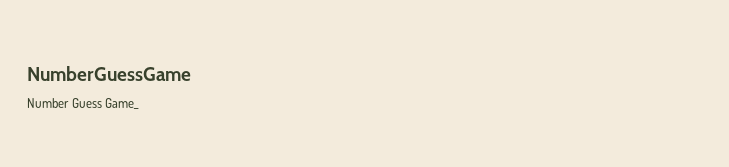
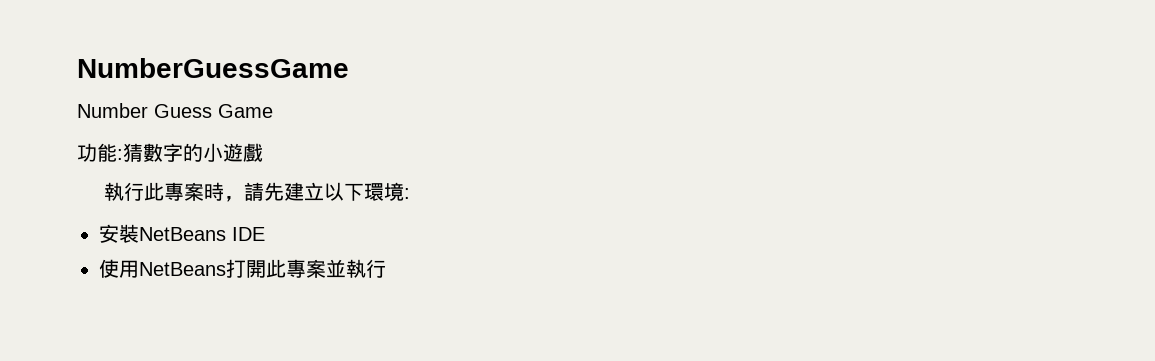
[105,98,140,109] Game_ -> [218,104,273,118] [77,143,263,162] [104,182,411,202] [99,224,265,243] [99,259,386,278] Game // 功能:猜數字的小遊戲 // 執行此專案時，請先建立以下環境: // 安裝NetBeans IDE // 使用NetBeans打開此專案並執行

